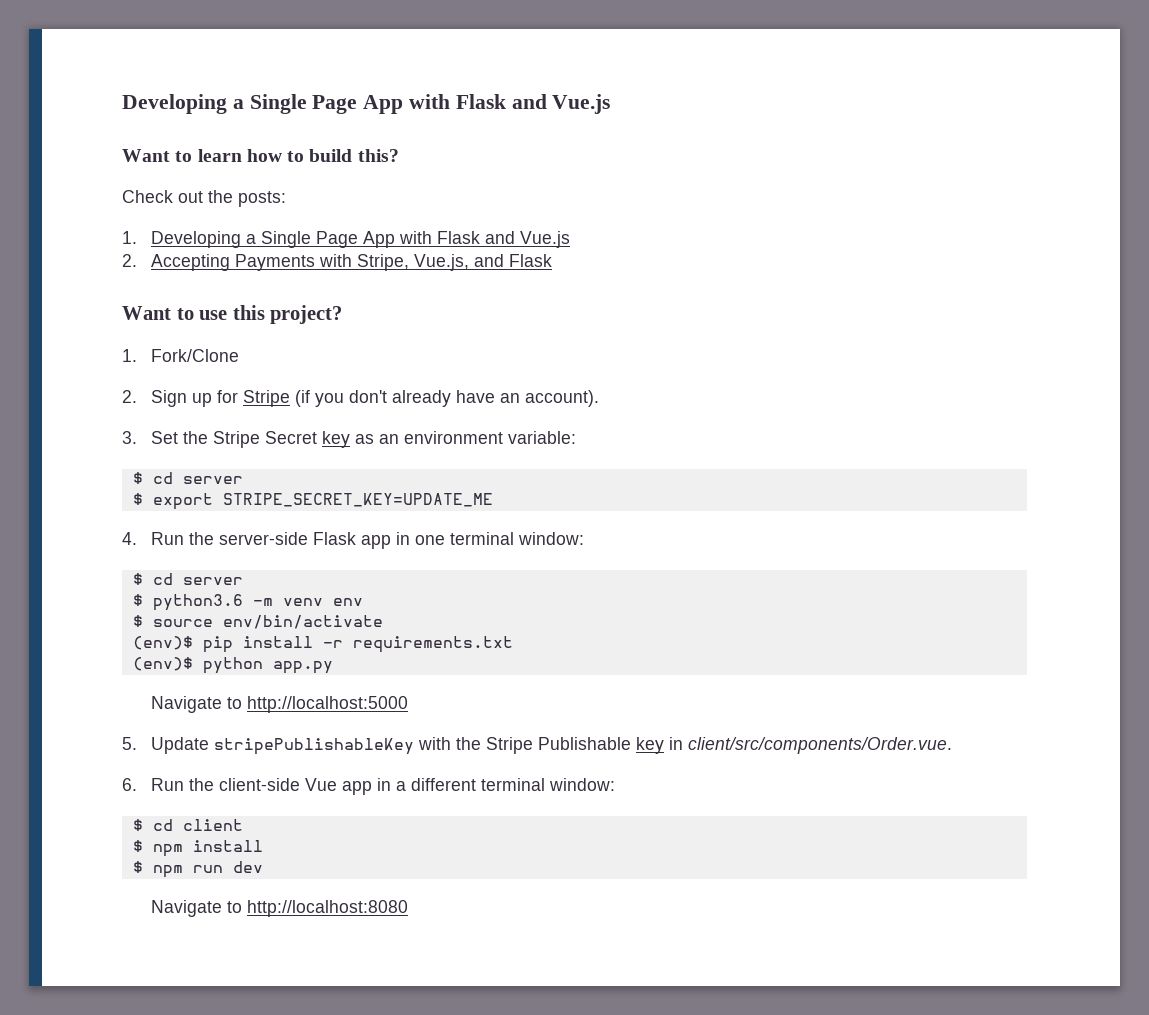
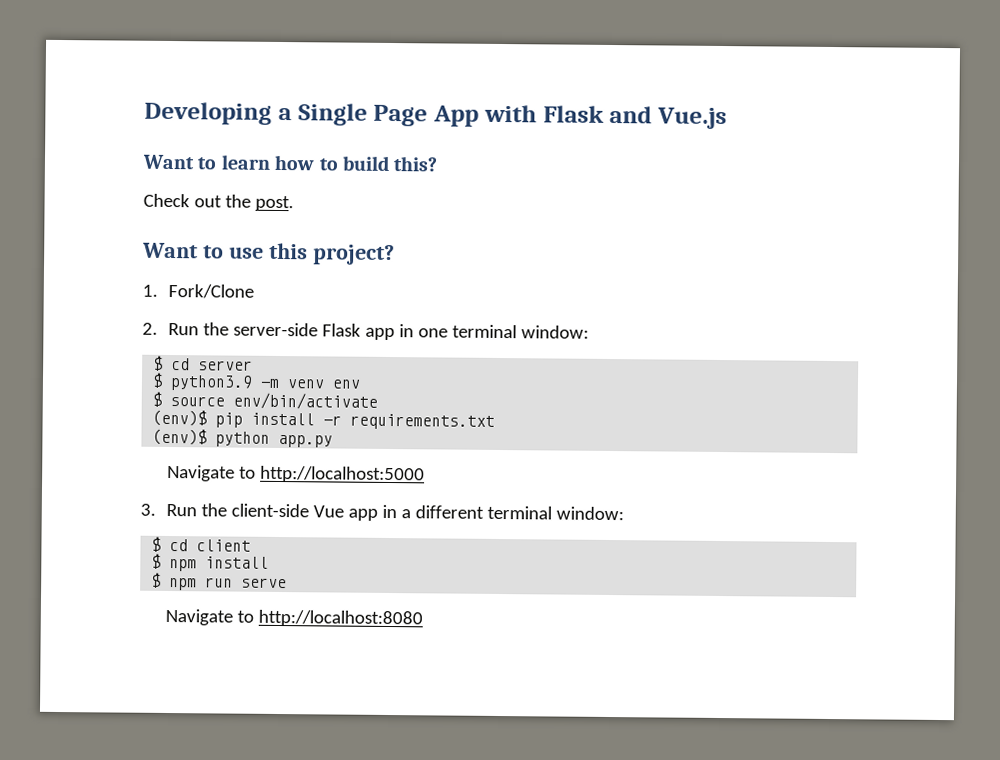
[238,191,286,207] [122,231,570,248] [122,254,552,271] posts: // 1. Developing a Single Page App with Flask and Vue.js // 2. Accepting Payments with Stripe, Vue.js, and Flask -> [254,195,294,212] post.
[150,390,599,407] [122,431,576,448] [132,472,243,484] [132,493,493,510] [122,532,137,545] Sign up for Stripe (if you don't already have an account). // 3. Set the Stripe Secret key as an environment variable: // $ cd server // $ export STRIPE_SECRET_KEY=UPDATE_ME // 4. -> (158, 328) none
[152,594,243,611] python3.6 -> [170,375,254,391] python3.9
[122,737,952,755] [122,778,137,791] 5. Update stripePublishableKey with the Stripe Publishable key in client/src/components/Order.vue. // 6. -> [140,503,156,516] 3.
[232,861,263,873] dev -> [241,577,288,589] serve

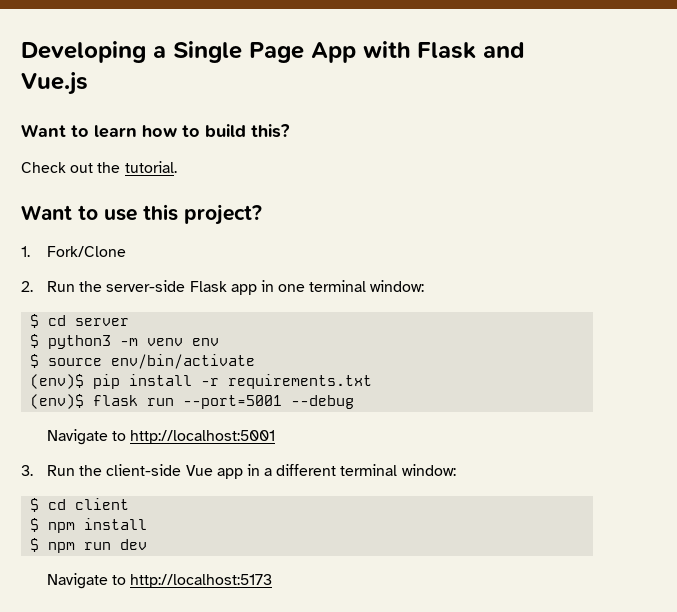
[254,195,294,212] post. -> [124,161,177,173] tutorial.
[170,375,254,391] python3.9 -> [48,335,112,349] python3
[215,431,334,448] [166,464,425,484] python app.py // Navigate to http://localhost:5000 -> [93,395,355,409] [47,429,276,445] flask run --port=5001 --debug // Navigate to http://localhost:5001
[241,577,288,589] [164,608,423,628] serve // Navigate to http://localhost:8080 -> [120,539,148,550] [47,573,273,589] dev // Navigate to http://localhost:5173

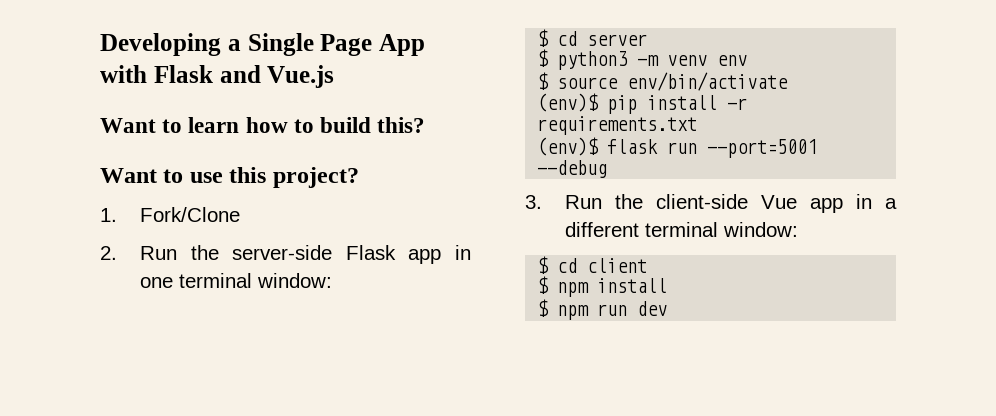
[21,161,177,173] // Check out the tutorial. -> (426, 125) none
[47,429,276,445] // Navigate to http://localhost:5001 -> (608, 169) none
[47,573,273,589] // Navigate to http://localhost:5173 -> (668, 308) none

